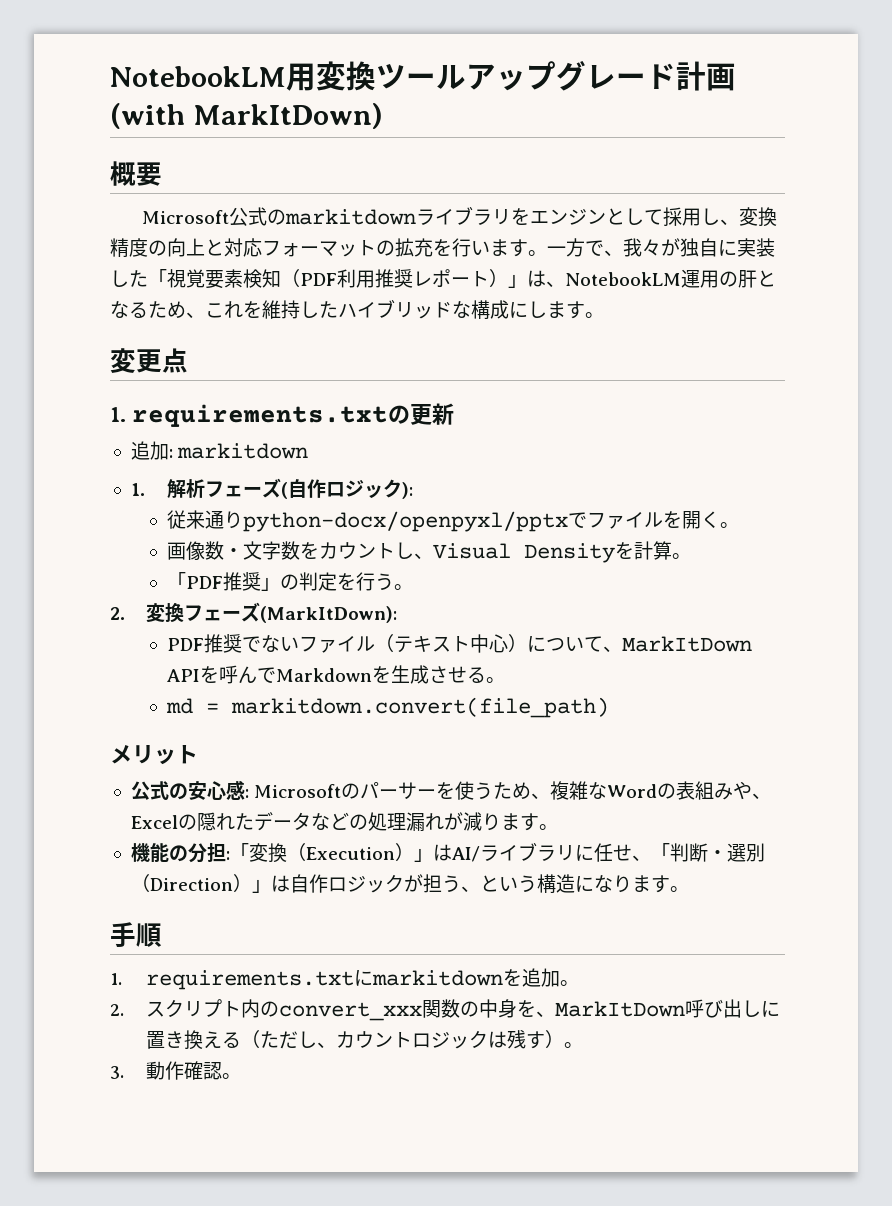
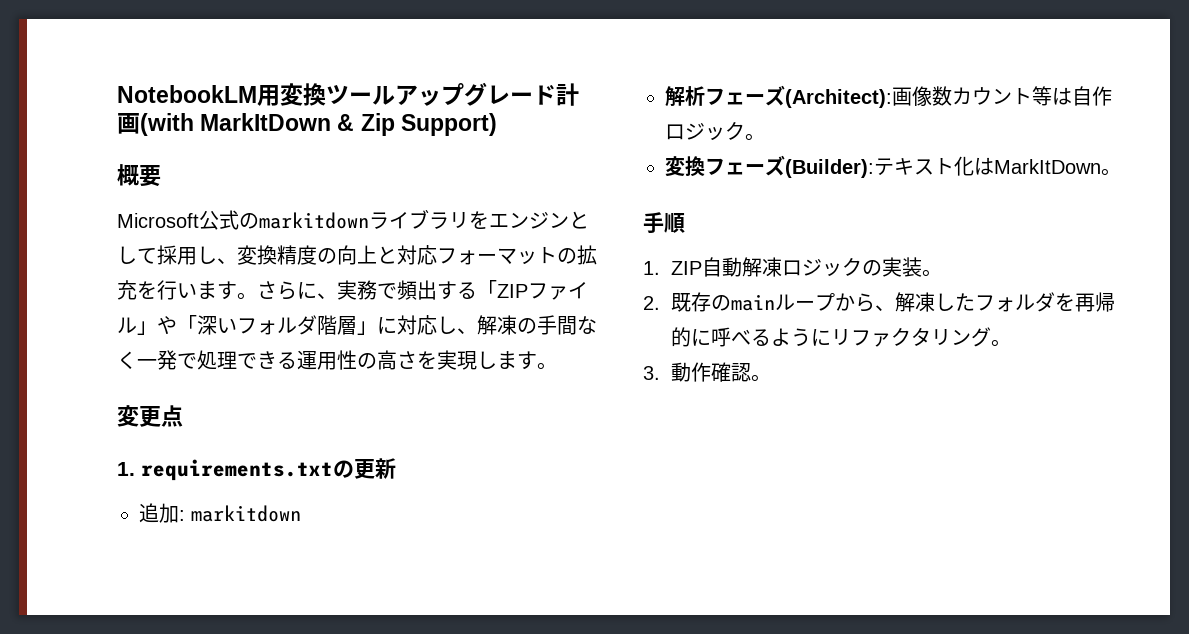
[192,103,383,129] MarkItDown) -> [200,113,497,136] MarkItDown & Zip Support)
[547,238,775,257] [110,269,776,289] [110,299,528,319] 一方で、我々が独自に実装した「視覚要素検知（PDF利用推奨レポート）」は、NotebookLM運用の肝となるため、これを維持したハイブリッドな構成に -> [257,280,588,300] [117,315,597,335] [117,350,477,370] さらに、実務で頻出する「ZIPファイル」や「深いフォルダ階層」に対応し、解凍の手間なく一発で処理できる運用性の高さを実現
[130,483,145,496] 1. -> (301, 513) none
[280,479,413,499] [166,510,739,532] [166,541,691,563] [166,572,413,591] [110,602,397,623] [166,634,752,653] [166,665,505,684] [165,697,609,718] [110,745,198,765] [130,780,772,800] [130,812,558,831] [130,842,765,863] [130,874,689,893] [110,922,162,947] [110,968,579,990] [110,999,780,1021] [145,1030,564,1050] (自作ロジック): // 従来通りpython-docx/openpyxl/pptxでファイルを開く。 // 画像数・文字数をカウントし、Visual Densityを計算。 // 「PDF推奨」の判定を行う。 // 2.変換フェーズ(MarkItDown): // PDF推奨でないファイル（テキスト中心）について、MarkItDown APIを呼んでMarkdownを生成させる。 // md = markitdown.convert(file_path) // メリット // 公式の安心感: Microsoftのパーサーを使うため、複雑なWordの表組みや、Excelの隠れたデータなどの処理漏れが減ります。 // 機能の分担:「変換（Execution）」はAI/ライブラリに任せ、「判断・選別（Direction）」は自作ロジックが担う、という構造になります。 // 手順 // 1. requirements.txtにmarkitdownを追加。 // 2.スクリプト内のconvert_xxx関数の中身を、MarkItDown呼び出しに置き換える（ただし、カウントロジックは残す） -> [785,86,1112,108] [665,121,765,141] [665,155,1121,178] [643,212,685,234] [643,257,942,277] [643,292,1115,312] [670,327,991,347] (Architect):画像数カウント等は自作ロジック。 // 変換フェーズ(Builder):テキスト化はMarkItDown。 // 手順 // 1. ZIP自動解凍ロジックの実装。 // 2.既存のmainループから、解凍したフォルダを再帰的に呼べるようにリファクタリング

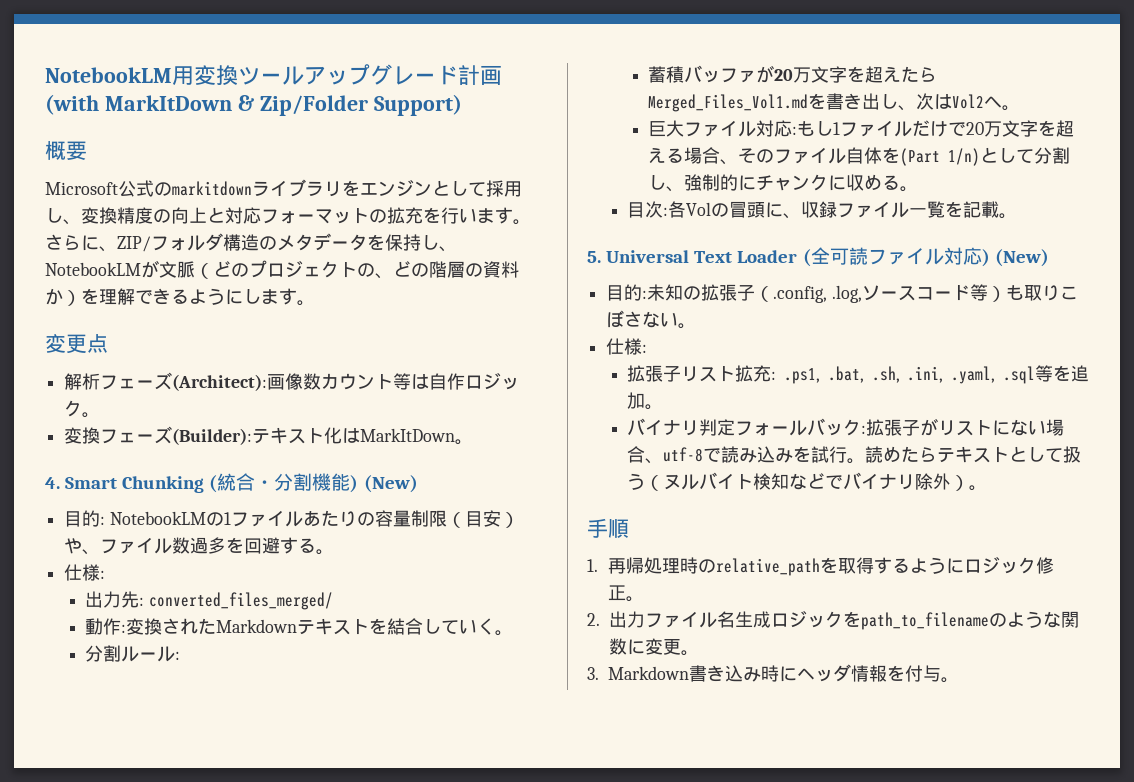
[360,113,395,136] Zip -> [259,95,368,116] Zip/Folder
[337,280,588,300] [117,315,597,335] [117,350,557,370] [117,405,183,427] [117,458,396,481] [139,503,301,523] 実務で頻出する「ZIPファイル」や「深いフォルダ階層」に対応し、解凍の手間なく一発で処理できる運用性の高さを実現します。 // 変更点 // 1. requirements.txtの更新 // 追加: markitdown -> [117,233,457,252] [45,260,519,279] [45,288,315,306] [45,334,108,354] ZIP/フォルダ構造のメタデータを保持し、NotebookLMが文脈（どのプロジェクトの、どの階層の資料か）を理解できるようにします。 // 変更点
[643,212,685,234] [643,257,922,277] 手順 // 1. ZIP自動解凍ロジックの実装 -> [45,473,418,493] [64,510,519,528] [64,537,335,555] [64,564,106,581] [85,591,334,610] [85,618,514,636] [85,645,181,662] [648,65,938,83] [648,93,1021,112] [648,120,1075,137] [648,147,1071,166] [648,174,919,192] [627,201,1018,219] [587,247,1049,267] [606,284,1078,303] [606,310,697,329] [606,338,648,355] [627,365,1089,384] [627,392,664,410] [627,418,1065,436] [627,446,1082,464] [627,472,988,491] [587,518,629,538] [587,557,1055,576] [608,585,627,601] 4. Smart Chunking (統合・分割機能) (New) // 目的: NotebookLMの1ファイルあたりの容量制限（目安）や、ファイル数過多を回避する。 // 仕様: // 出力先: converted_files_merged/ // 動作:変換されたMarkdownテキストを結合していく。 // 分割ルール: // 蓄積バッファが20万文字を超えたらMerged_Files_Vol1.mdを書き出し、次はVol2へ。 // 巨大ファイル対応:もし1ファイルだけで20万文字を超える場合、そのファイル自体を(Part 1/n)として分割し、強制的にチャンクに収める。 // 目次:各Volの冒頭に、収録ファイル一覧を記載。 // 5. Universal Text Loader (全可読ファイル対応) (New) // 目的:未知の拡張子（.config, .log,ソースコード等）も取りこぼさない。 // 仕様: // 拡張子リスト拡充: .ps1, .bat, .sh, .ini, .yaml, .sql等を追加。 // バイナリ判定フォールバック:拡張子がリストにない場合、utf-8で読み込みを試行。読めたらテキストとして扱う（ヌルバイト検知などでバイナリ除外）。 // 手順 // 1.再帰処理時のrelative_pathを取得するようにロジック修正
[670,292,1115,312] [670,327,1011,347] [643,362,751,382] 既存のmainループから、解凍したフォルダを再帰的に呼べるようにリファクタリング。 // 3.動作確認 -> [608,611,1079,630] [608,638,699,656] [587,664,942,682] 出力ファイル名生成ロジックをpath_to_filenameのような関数に変更。 // 3. Markdown書き込み時にヘッダ情報を付与

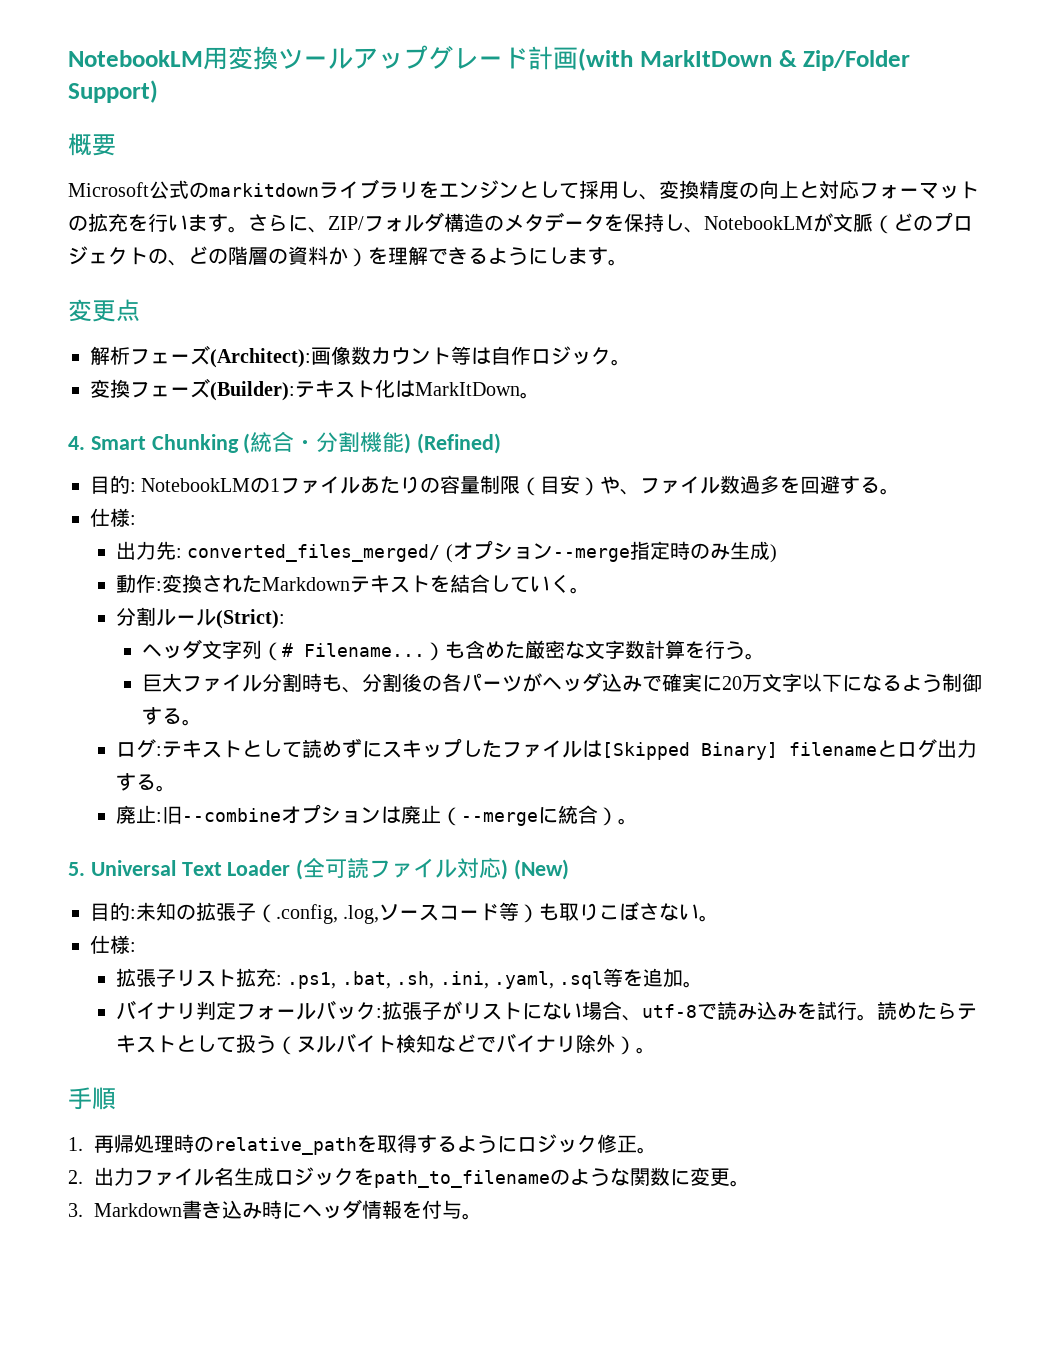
[363,475,418,493] (New) -> [417,433,502,454] (Refined)
(334, 601) none -> [445,540,777,563] (オプション--merge指定時のみ生成)
[175,651,181,660] [648,65,938,83] [648,93,1021,112] [648,120,1075,137] [648,147,1071,166] [648,174,919,192] [627,201,1000,219] : // 蓄積バッファが20万文字を超えたらMerged_Files_Vol1.mdを書き出し、次はVol2へ。 // 巨大ファイル対応:もし1ファイルだけで20万文字を超える場合、そのファイル自体を(Part 1/n)として分割し、強制的にチャンクに収める。 // 目次:各Volの冒頭に、収録ファイル一覧を記載 -> [216,609,286,629] [142,639,766,661] [142,672,983,693] [142,707,203,726] [116,738,978,760] [116,773,177,792] [116,804,619,826] (Strict): // ヘッダ文字列（# Filename...）も含めた厳密な文字数計算を行う。 // 巨大ファイル分割時も、分割後の各パーツがヘッダ込みで確実に20万文字以下になるよう制御する。 // ログ:テキストとして読めずにスキップしたファイルは[Skipped Binary] filenameとログ出力する。 // 廃止:旧--combineオプションは廃止（--mergeに統合）

